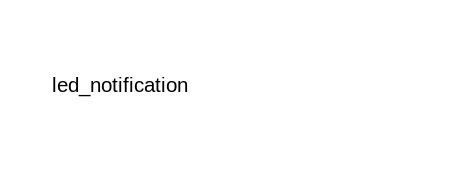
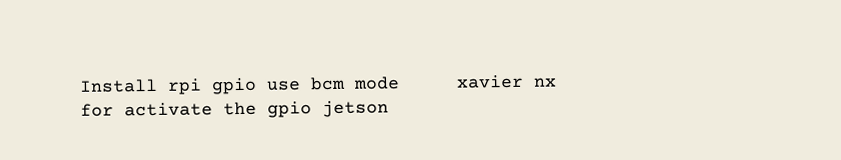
[52,77,188,97] led_notification -> [79,76,400,95] [80,100,389,118] [456,74,557,89] Install rpi gpio use bcm mode for activate the gpio jetson xavier nx

